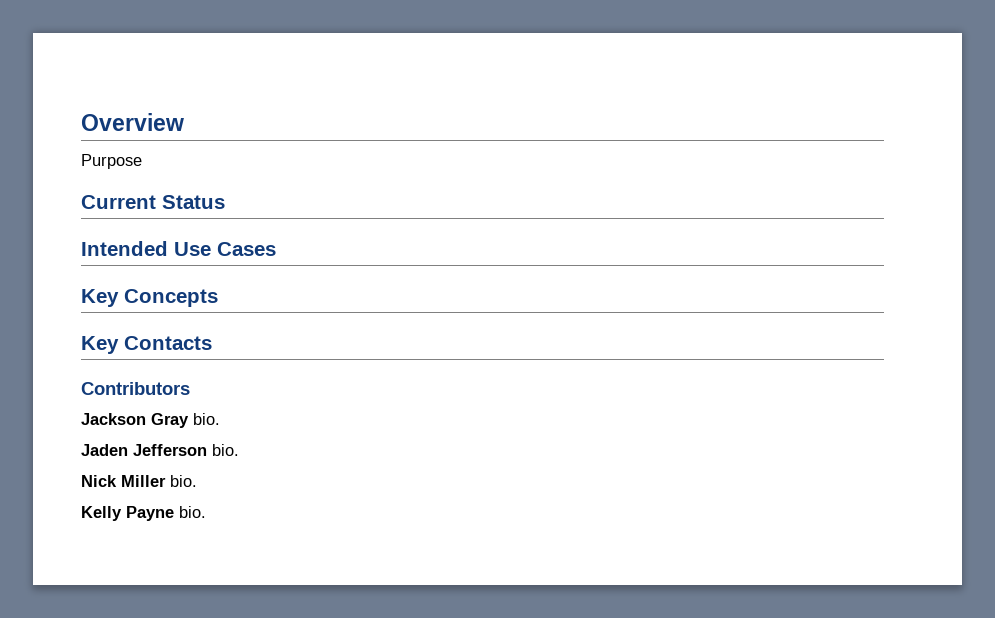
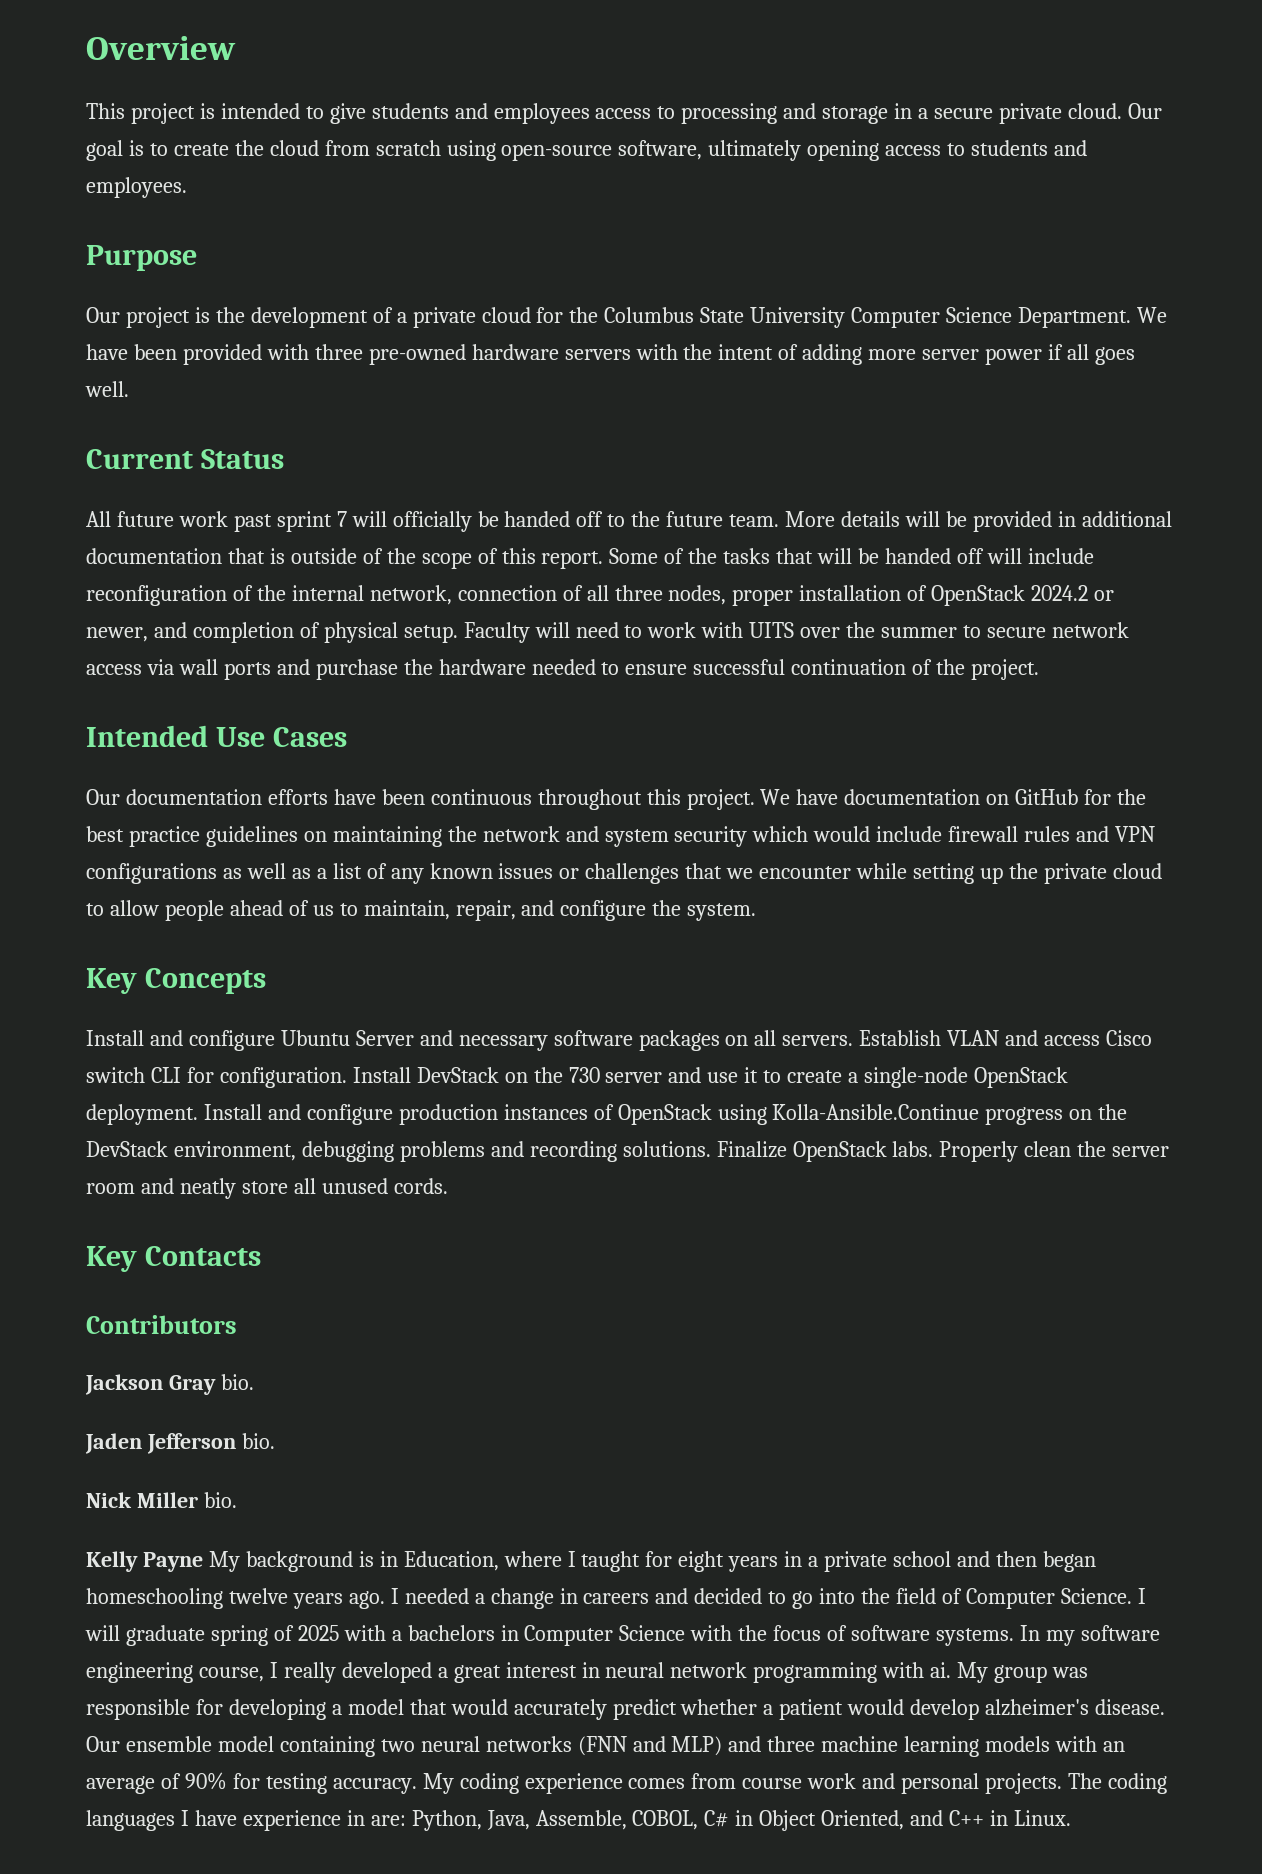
[81,154,142,169] [81,195,225,209] [81,241,276,256] [81,289,218,307] Purpose // Current Status // Intended Use Cases // Key Concepts -> [86,103,1162,124] [86,140,1088,161] [86,177,187,198] [86,245,197,271] [86,307,1167,328] [86,344,1135,365] [85,381,129,397] [86,449,284,469] [86,511,1172,532] [86,548,1094,569] [86,585,1115,606] [86,622,1129,643] [86,659,1040,680] [86,725,347,747] [86,789,1147,810] [86,826,1156,847] [86,863,1162,884] [86,900,757,921] [86,968,266,994] [86,1030,1153,1051] [86,1067,1068,1088] [86,1104,1128,1125] [86,1141,1170,1162] [86,1178,448,1199] This project is intended to give students and employees access to processing and storage in a secure private cloud. Our goal is to create the cloud from scratch using open-source software, ultimately opening access to students and employees. // Purpose // Our project is the development of a private cloud for the Columbus State University Computer Science Department. We have been provided with three pre-owned hardware servers with the intent of adding more server power if all goes well. // Current Status // All future work past sprint 7 will officially be handed off to the future team. More details will be provided in additional documentation that is outside of the scope of this report. Some of the tasks that will be handed off will include reconfiguration of the internal network, connection of all three nodes, proper installation of OpenStack 2024.2 or newer, and completion of physical setup. Faculty will need to work with UITS over the summer to secure network access via wall ports and purchase the hardware needed to ensure successful continuation of the project. // Intended Use Cases // Our documentation efforts have been continuous throughout this project. We have documentation on GitHub for the best practice guidelines on maintaining the network and system security which would include firewall rules and VPN configurations as well as a list of any known issues or challenges that we encounter while setting up the private cloud to allow people ahead of us to maintain, repair, and configure the system. // Key Concepts // Install and configure Ubuntu Server and necessary software packages on all servers. Establish VLAN and access Cisco switch CLI for configuration. Install DevStack on the 730 server and use it to create a single-node OpenStack deployment. Install and configure production instances of OpenStack using Kolla-Ansible.Continue progress on the DevStack environment, debugging problems and recording solutions. Finalize OpenStack labs. Properly clean the server room and neatly store all unused cords.
[179,506,206,518] bio. -> [208,1551,1096,1572] [86,1588,1146,1609] [85,1625,1160,1646] [86,1662,1089,1683] [86,1699,1166,1720] [86,1736,1126,1757] [86,1772,1167,1794] [86,1810,1071,1831] My background is in Education, where I taught for eight years in a private school and then began homeschooling twelve years ago. I needed a change in careers and decided to go into the field of Computer Science. I will graduate spring of 2025 with a bachelors in Computer Science with the focus of software systems. In my software engineering course, I really developed a great interest in neural network programming with ai. My group was responsible for developing a model that would accurately predict whether a patient would develop alzheimer's disease. Our ensemble model containing two neural networks (FNN and MLP) and three machine learning models with an average of 90% for testing accuracy. My coding experience comes from course work and personal projects. The coding languages I have experience in are: Python, Java, Assemble, COBOL, C# in Object Oriented, and C++ in Linux.

